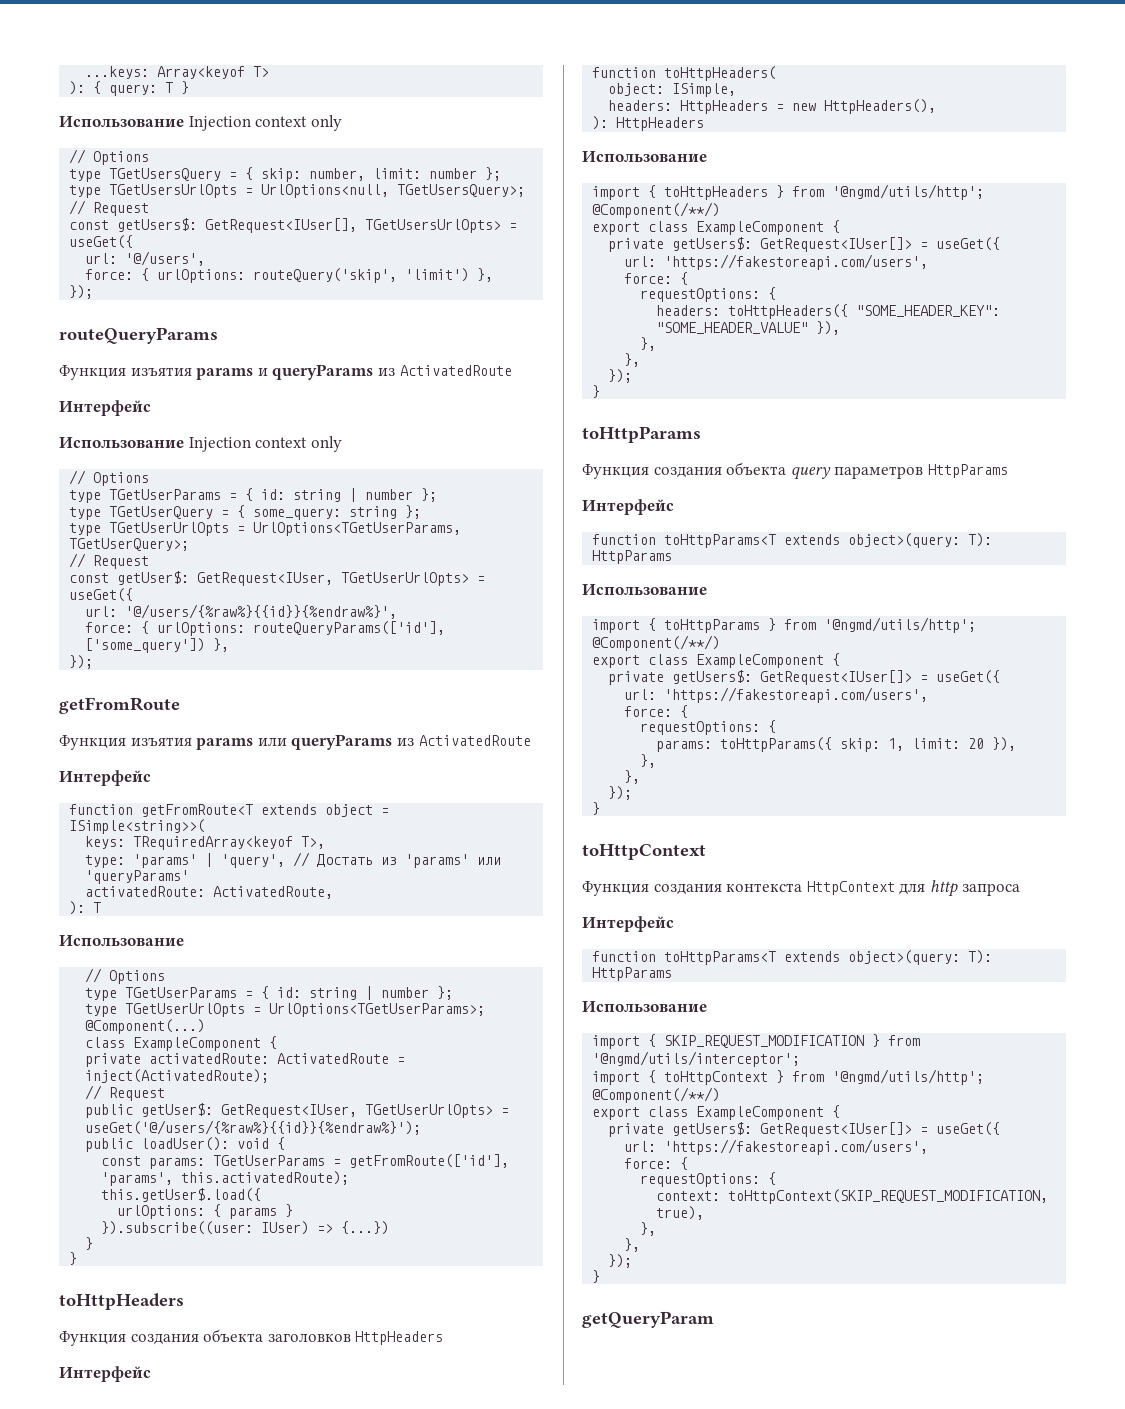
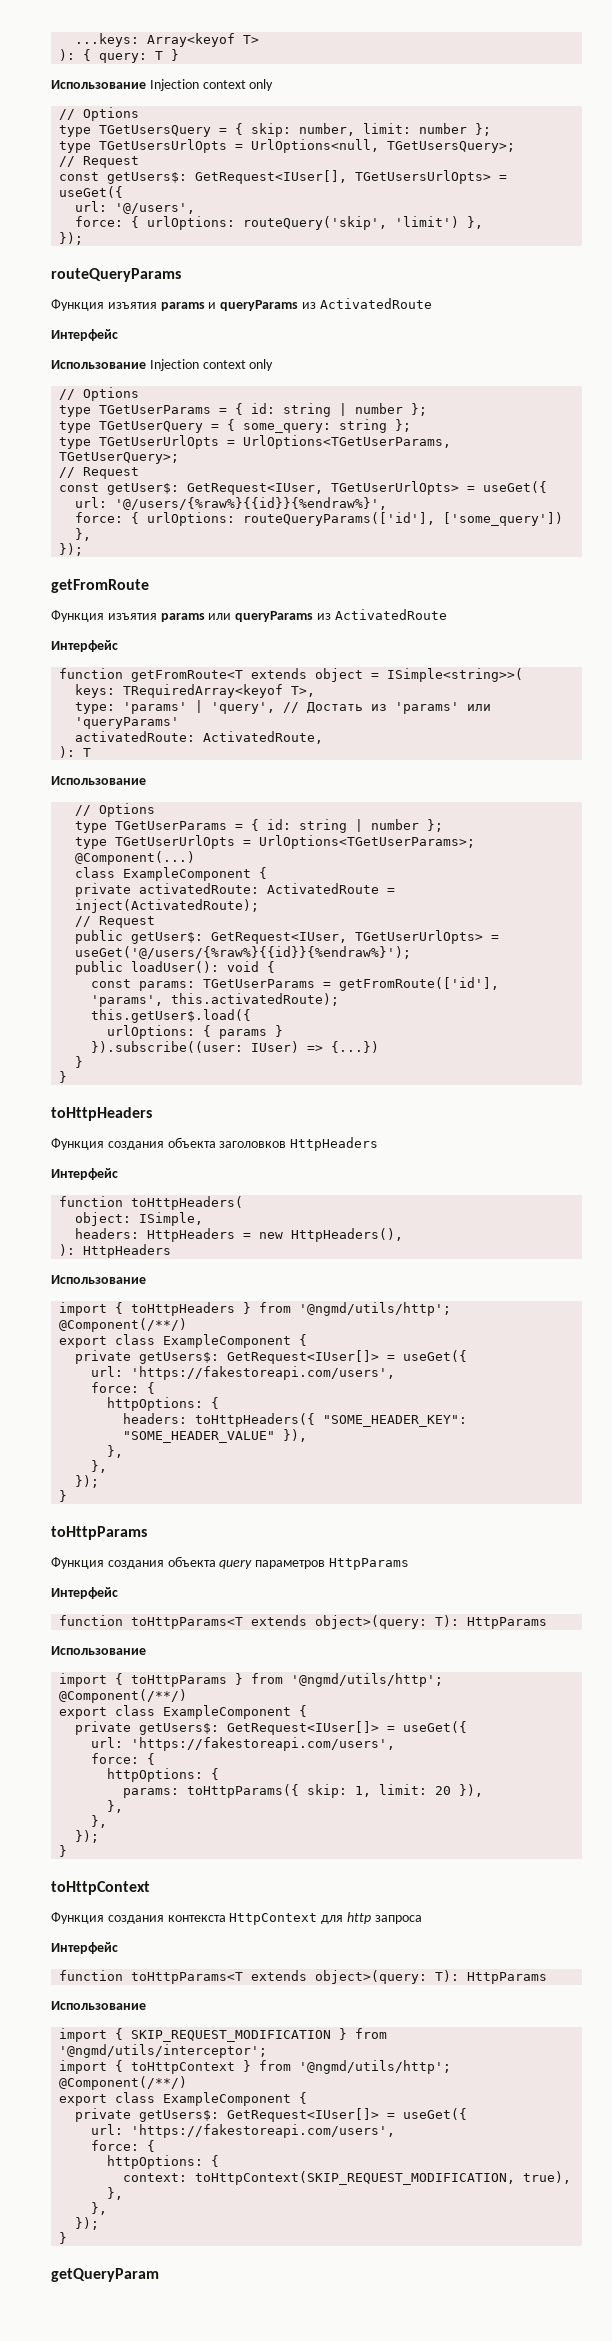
[640,288,761,302] requestOptions: -> [107,1397,204,1411] httpOptions:
[640,721,761,735] requestOptions: -> [107,1768,204,1782] httpOptions:
[640,1173,761,1187] requestOptions: -> [107,2155,204,2169] httpOptions:

